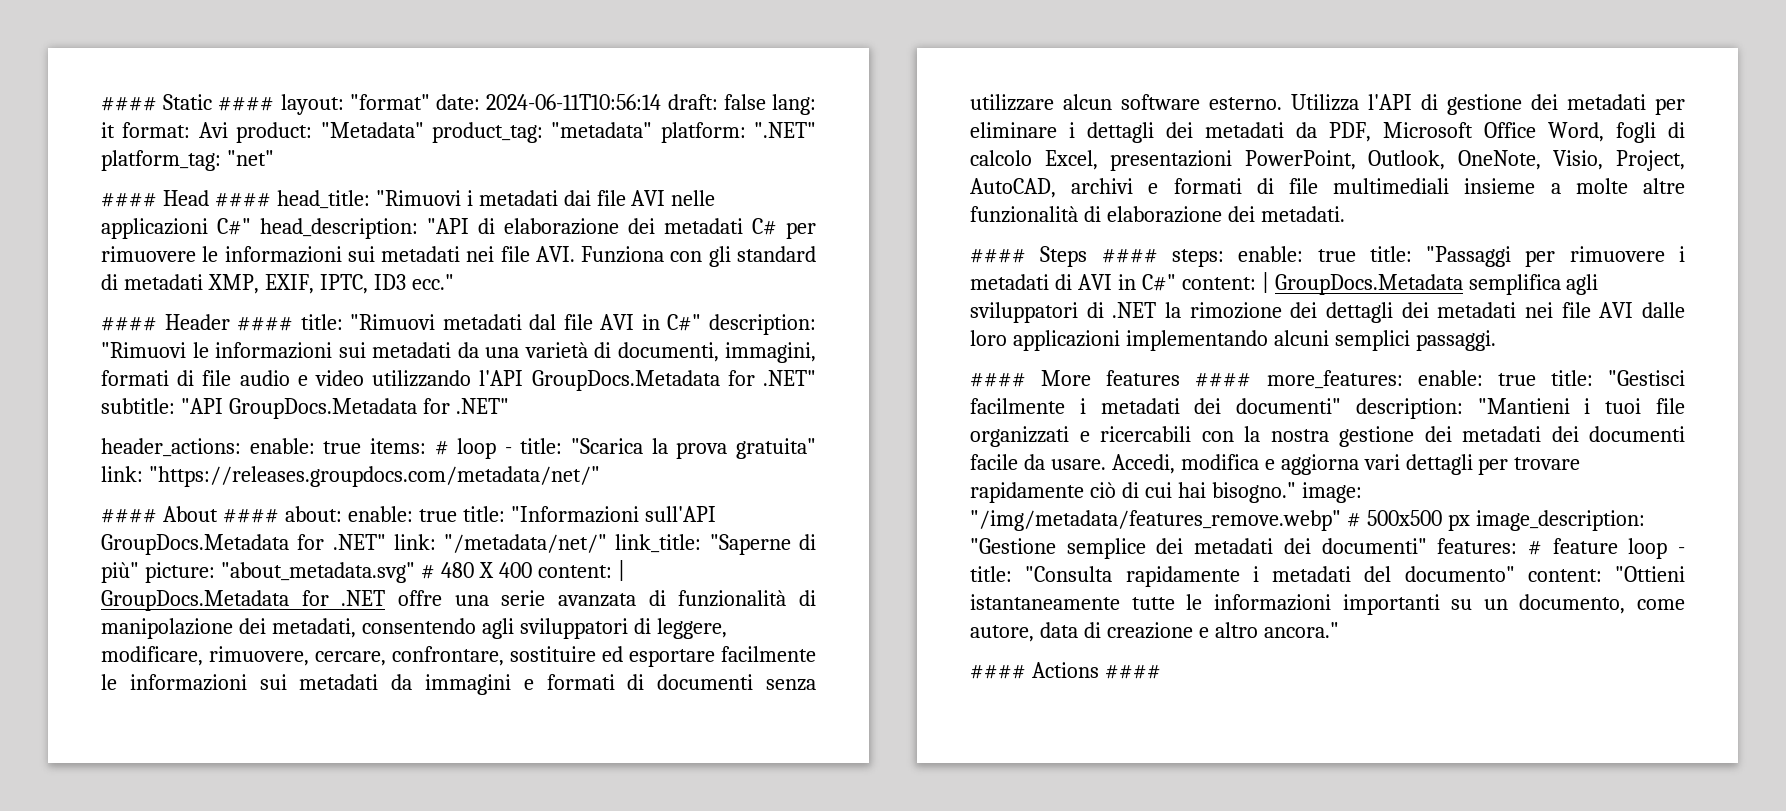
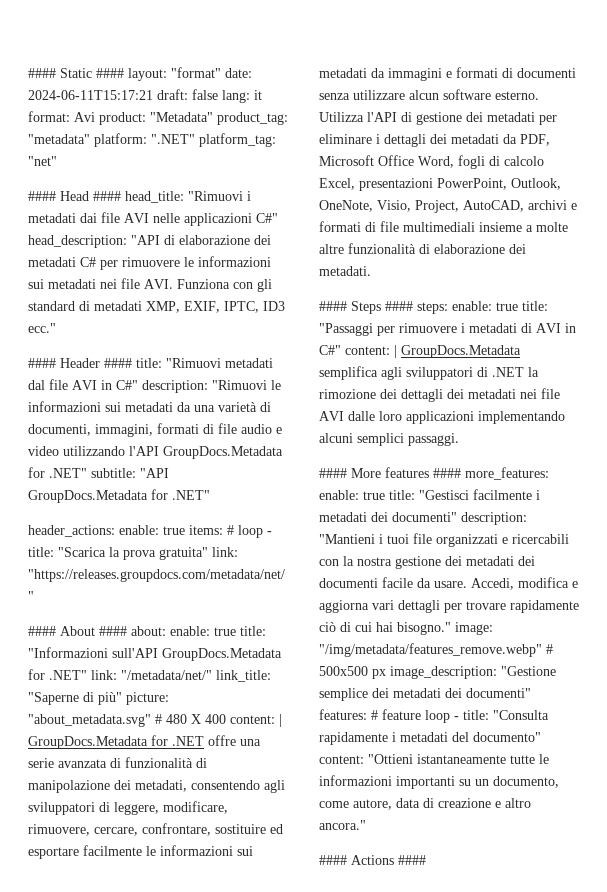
[486,94,662,110] 2024-06-11T10:56:14 -> [28,90,153,100] 2024-06-11T15:17:21

